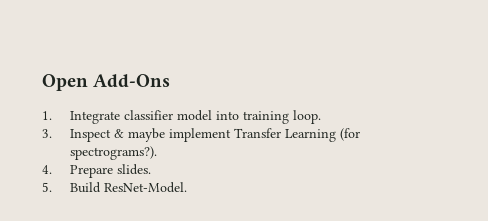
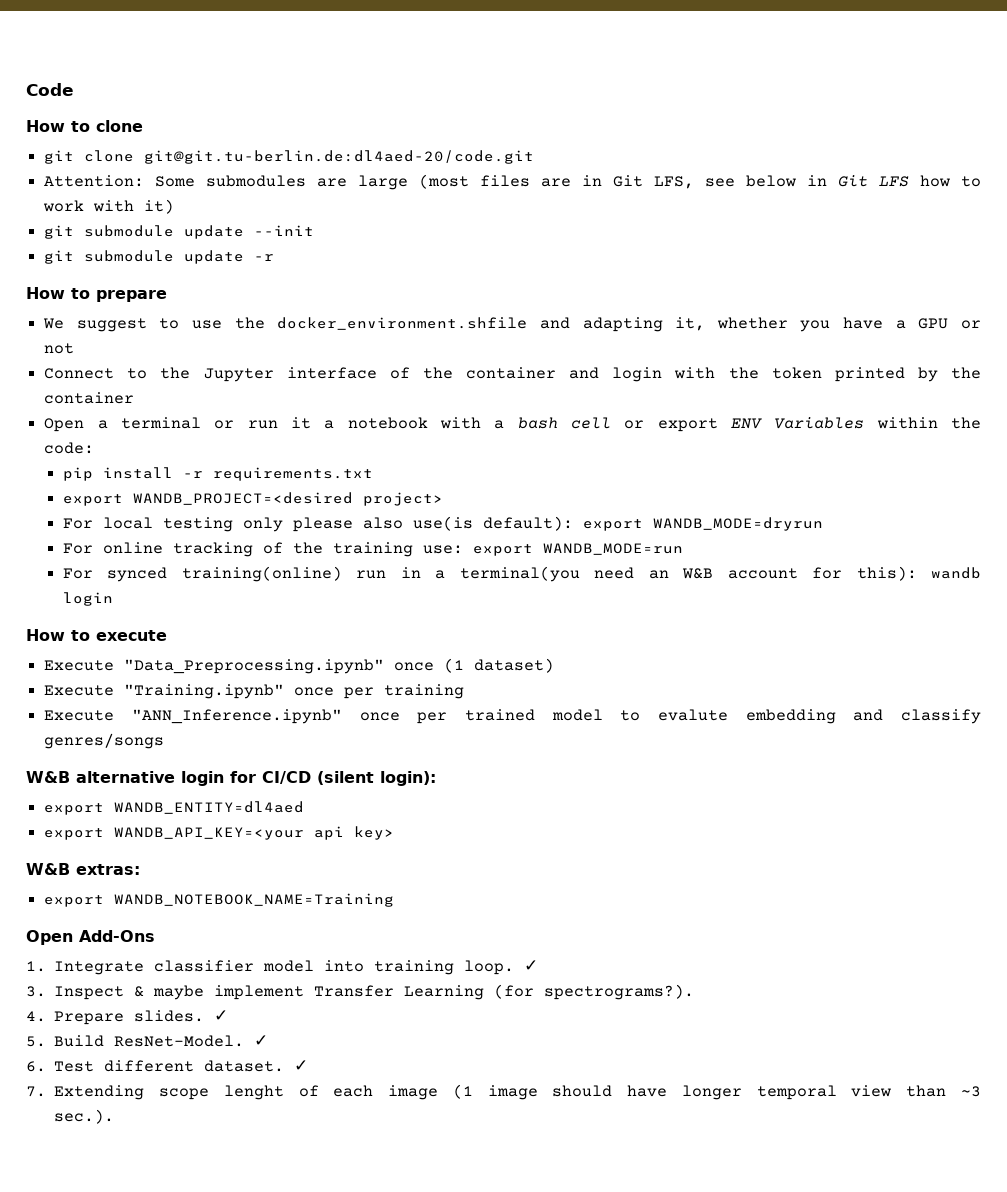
(42, 82) none -> [26,83,74,96] [26,120,143,132] [44,150,535,164] [44,174,982,190] [43,199,175,214] [44,225,315,239] [44,250,275,264] [26,287,167,302] [43,317,982,332] [44,343,75,354] [44,367,981,382] [44,392,135,404] [44,417,982,432] [44,442,95,454] [62,467,373,481] [62,492,443,506] [62,516,823,532] [62,542,683,557] [62,566,982,582] [62,592,113,606] [26,629,167,641] [44,658,555,674] [44,684,465,699] [44,709,981,724] [44,733,165,749] [26,771,436,786] [44,801,305,815] [44,826,395,840] [26,863,140,875] [44,893,395,907] Code // How to clone // git clone git@git.tu-berlin.de:dl4aed-20/code.git // Attention: Some submodules are large (most files are in Git LFS, see below in Git LFS how to work with it) // git submodule update --init // git submodule update -r // How to prepare // We suggest to use the docker_environment.shfile and adapting it, whether you have a GPU or not // Connect to the Jupyter interface of the container and login with the token printed by the container // Open a terminal or run it a notebook with a bash cell or export ENV Variables within the code: // pip install -r requirements.txt // export WANDB_PROJECT=<desired project> // For local testing only please also use(is default): export WANDB_MODE=dryrun // For online tracking of the training use: export WANDB_MODE=run // For synced training(online) run in a terminal(you need an W&B account for this): wandb login // How to execute // Execute "Data_Preprocessing.ipynb" once (1 dataset) // Execute "Training.ipynb" once per training // Execute "ANN_Inference.ipynb" once per trained model to evalute embedding and classify genres/songs // W&B alternative login for CI/CD (silent login): // export WANDB_ENTITY=dl4aed // export WANDB_API_KEY=<your api key> // W&B extras: // export WANDB_NOTEBOOK_NAME=Training //
(321, 117) none -> [524,960,539,971] ✓
(151, 169) none -> [214,1010,229,1021] ✓
(187, 187) none -> [254,1035,269,1046] [26,1060,309,1072] [26,1084,981,1100] [54,1109,115,1124] ✓ // 6. Test different dataset. ✓ // 7. Extending scope lenght of each image (1 image should have longer temporal view than ~3 sec.).

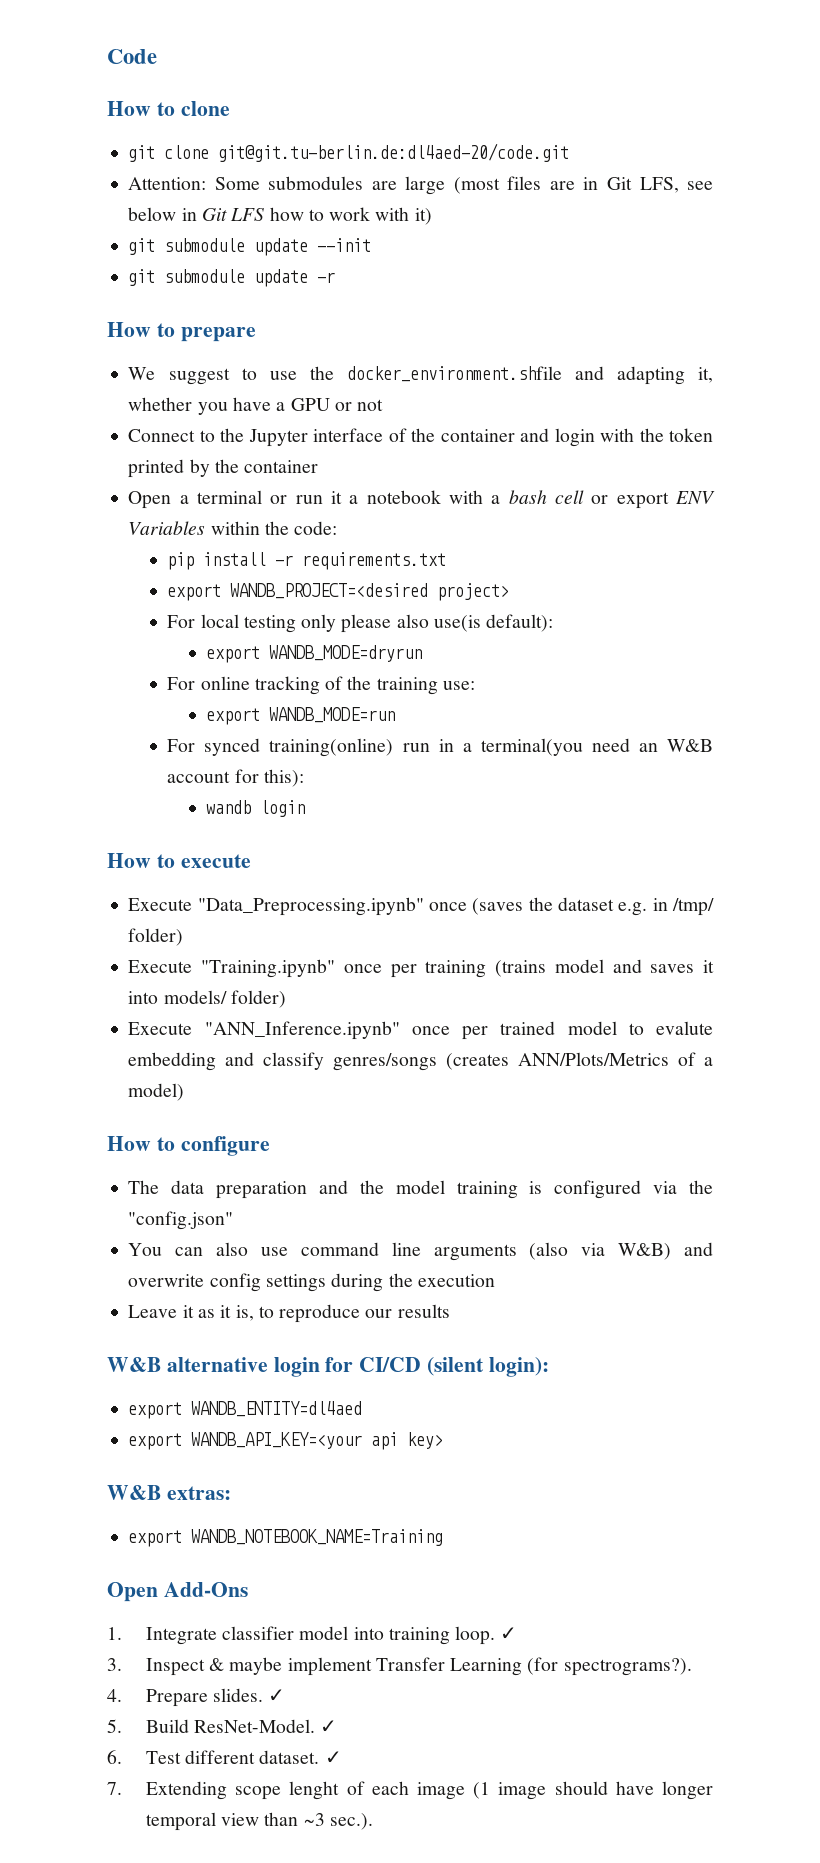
(573, 523) none -> (554, 623) //
(463, 549) none -> (475, 685) //
(917, 573) none -> (304, 778) //
[444,658,555,673] (1 dataset) -> [472,897,715,916] [128,928,184,946] (saves the dataset e.g. in /tmp/ folder)
(465, 691) none -> [495,959,714,977] [128,990,286,1008] (trains model and saves it into models/ folder)
(165, 741) none -> [446,1052,713,1070] [128,1083,185,1101] [107,1136,270,1156] [128,1180,714,1199] [128,1211,234,1230] [128,1242,714,1261] [128,1273,495,1292] [128,1304,450,1323] (creates ANN/Plots/Metrics of a model) // How to configure // The data preparation and the model training is configured via the "config.json" // You can also use command line arguments (also via W&B) and overwrite config settings during the execution // Leave it as it is, to reproduce our results

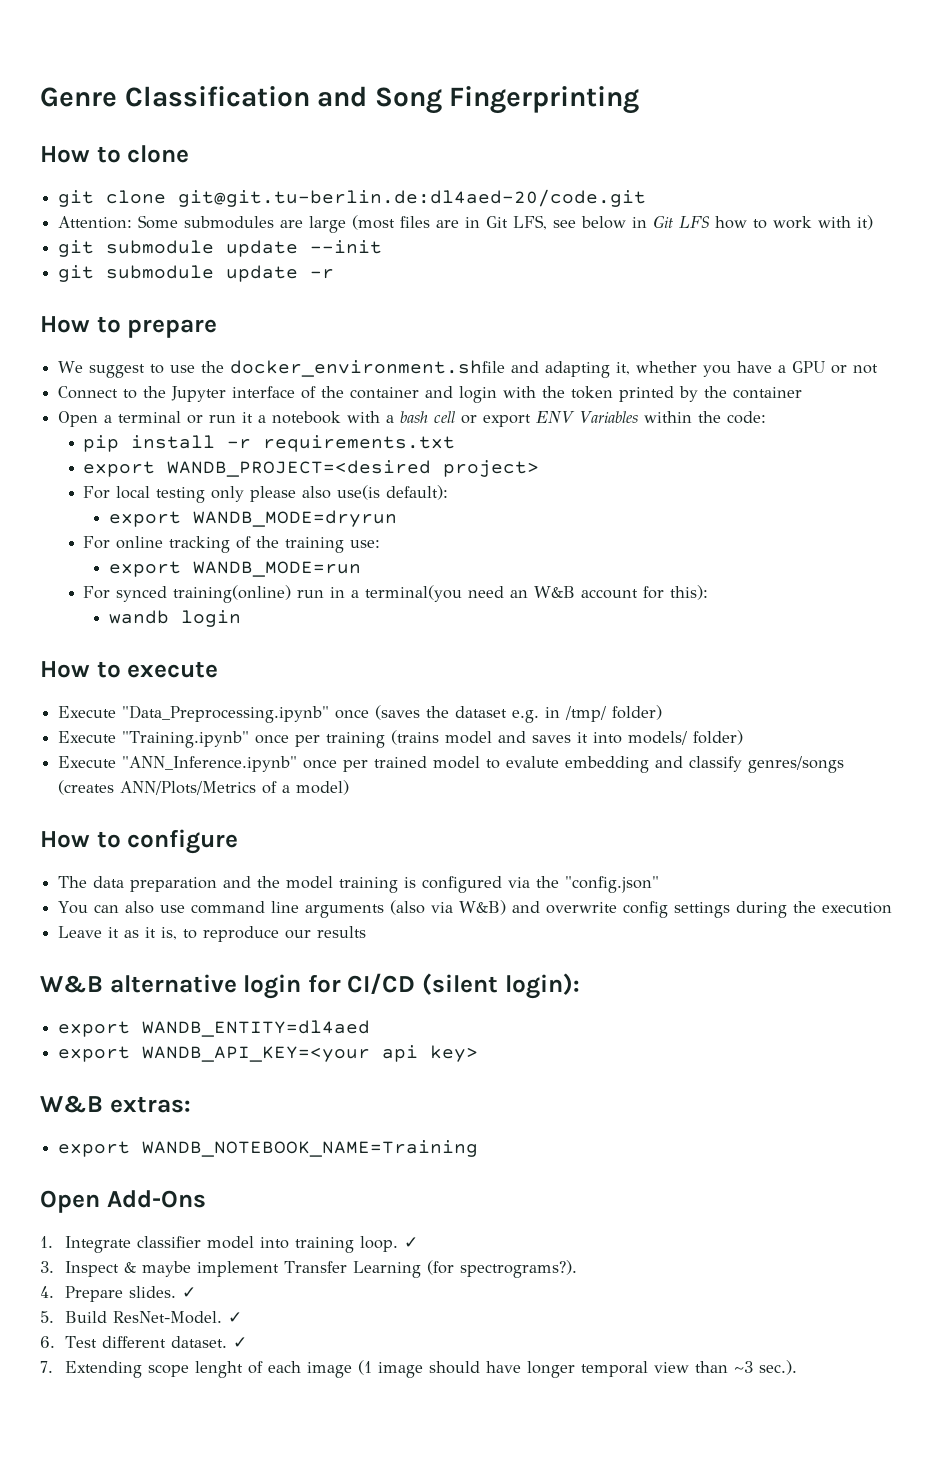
[107,49,157,64] Code -> [40,86,640,114] Genre Classification and Song Fingerprinting

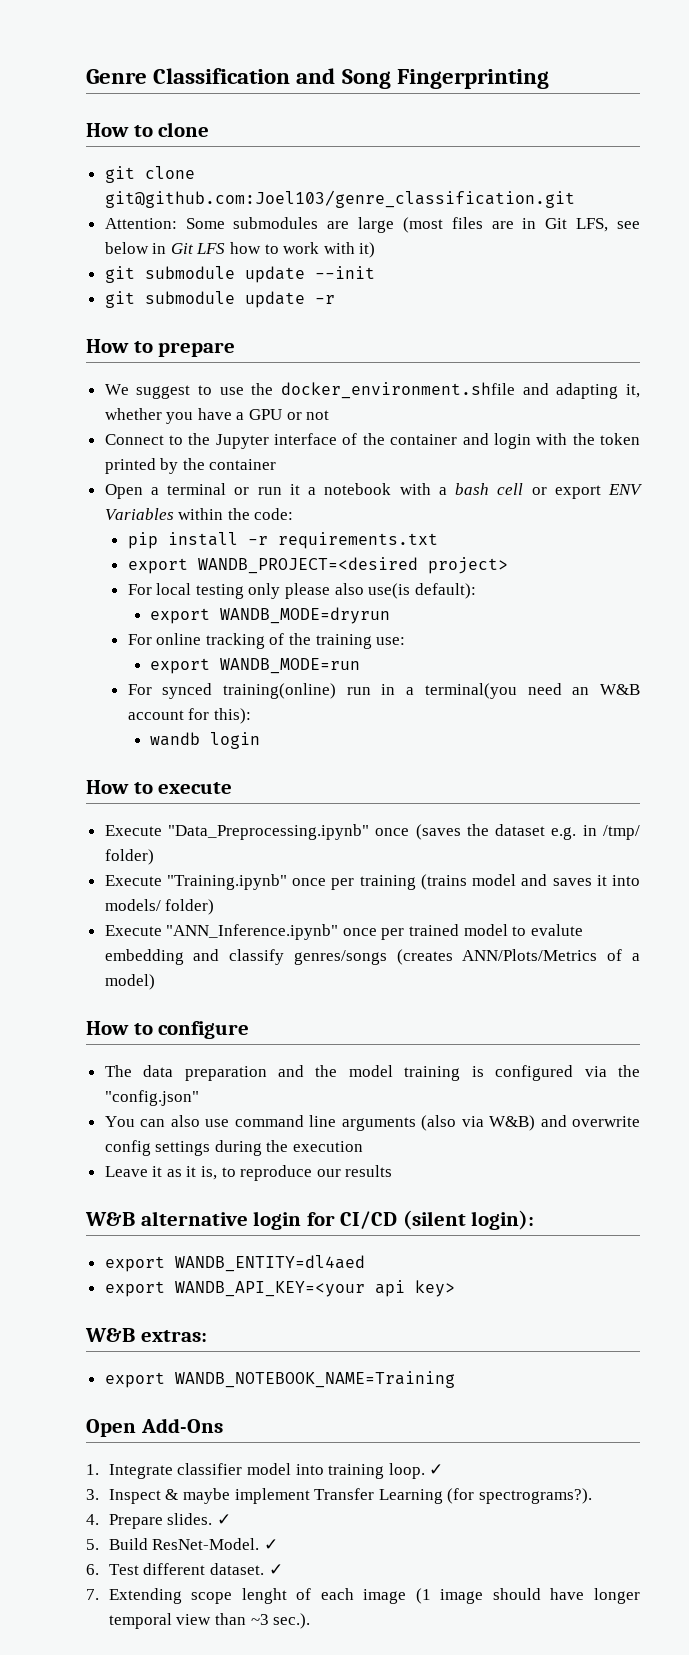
[178,189,647,207] git@git.tu-berlin.de:dl4aed-20/code.git -> [104,190,575,208] git@github.com:Joel103/genre_classification.git

